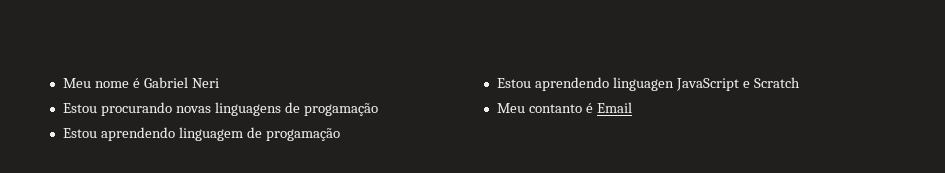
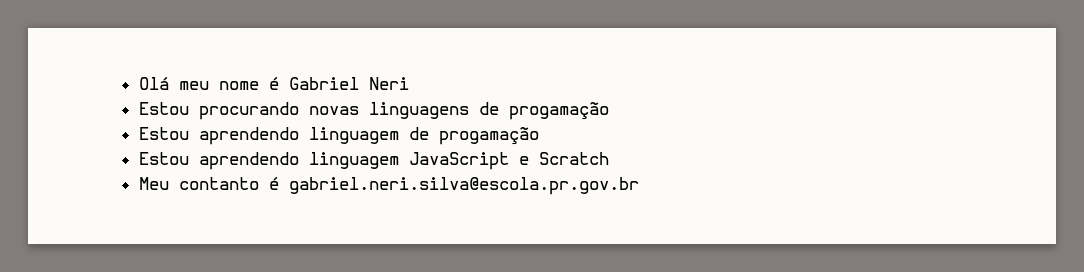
[62,78,91,88] Meu -> [138,77,209,90] Olá meu
[612,77,674,91] linguagen -> [308,152,399,169] linguagem
[596,102,632,113] Email -> [288,177,639,195] gabriel.neri.silva@escola.pr.gov.br

